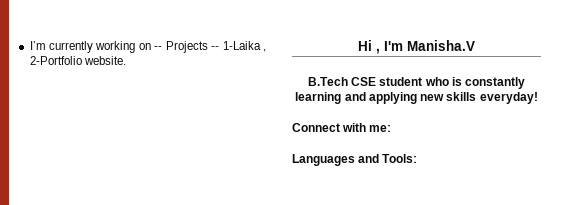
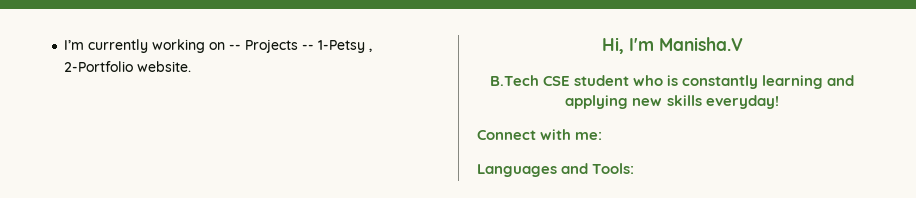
[222,41,261,50] 1-Laika -> [318,40,366,53] 1-Petsy
[358,40,380,54] Hi , -> [601,37,624,54] Hi,

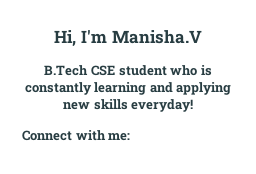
[64,39,373,53] [64,61,192,72] I’m currently working on -- Projects -- 1-Petsy , 2-Portfolio website. // -> (54, 38) none
[477,163,635,177] // Languages and Tools: -> (131, 137) none

